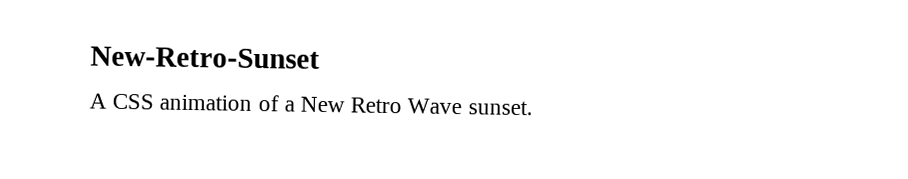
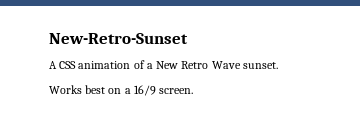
(533, 108) none -> [49,85,194,96] // Works best on a 16/9 screen.

